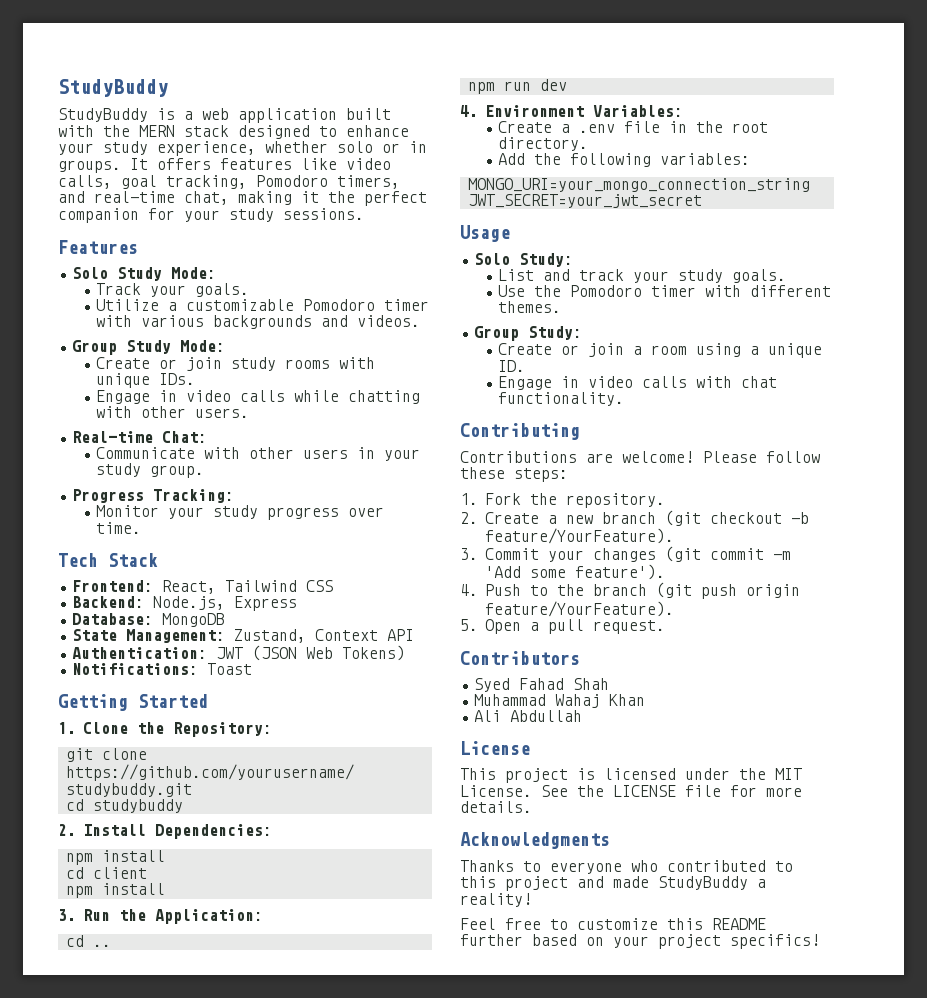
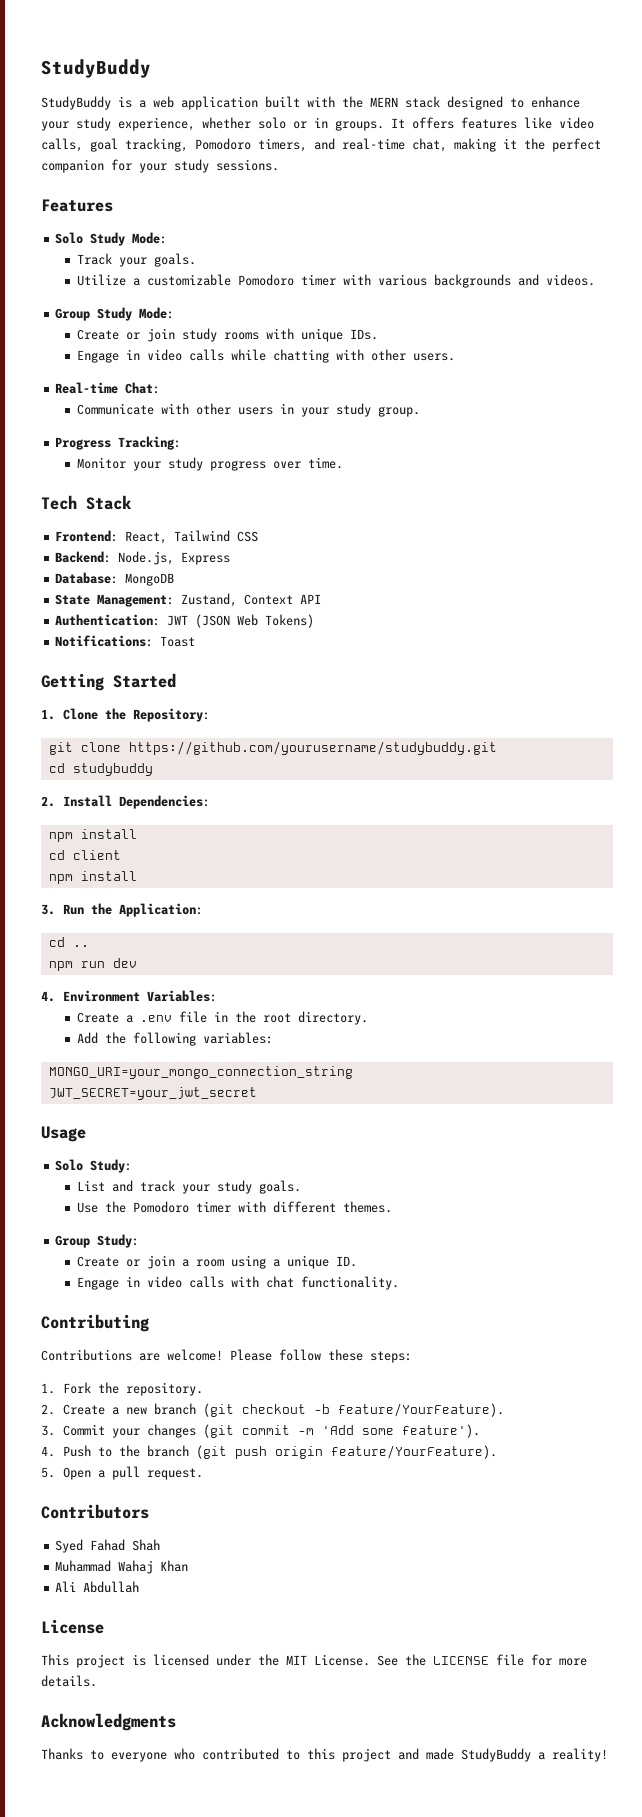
[460,918,766,930] [460,934,820,949] // Feel free to customize this README further based on your project specifics! -> (608, 1755) none

